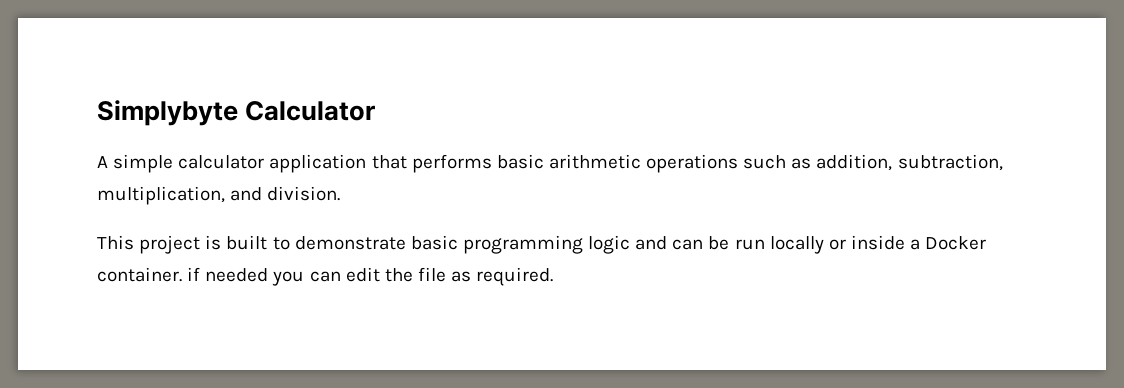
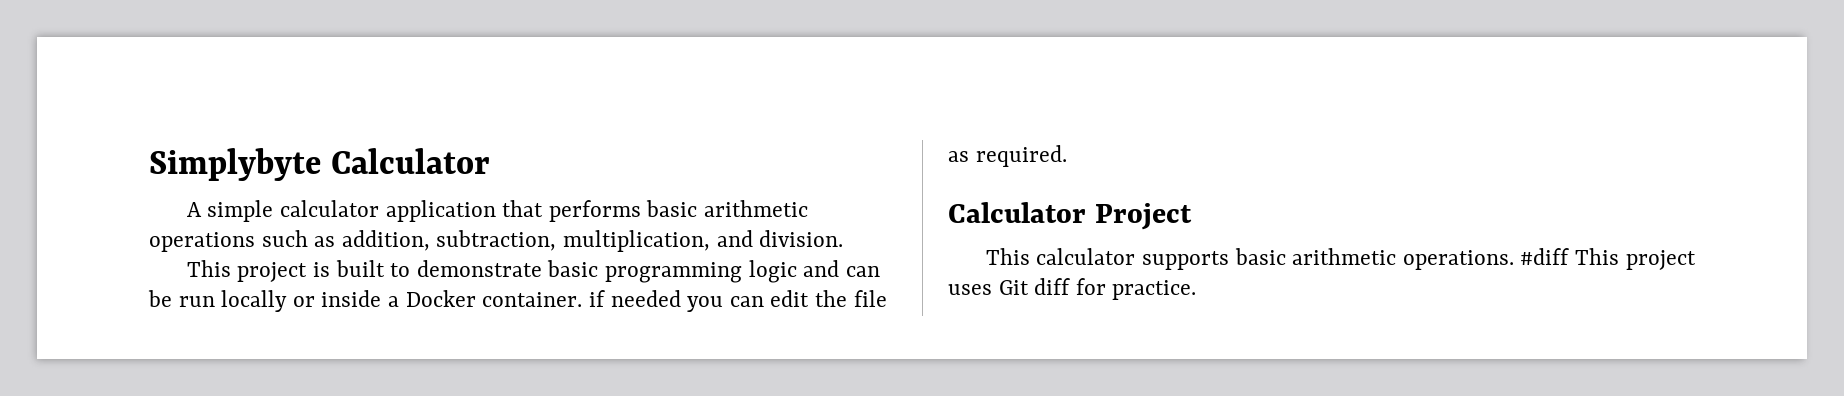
(554, 276) none -> [948,202,1192,230] [985,248,1696,270] [948,278,1197,300] // Calculator Project // This calculator supports basic arithmetic operations. #diff This project uses Git diff for practice.

